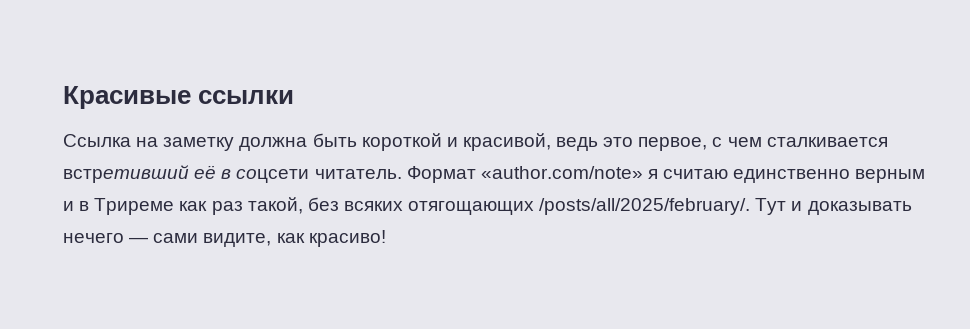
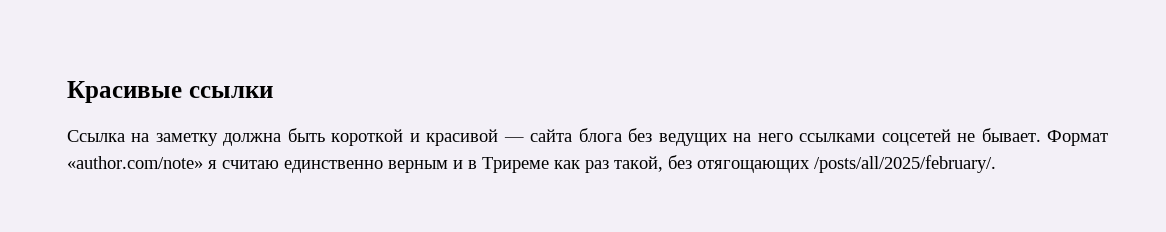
[462,133,888,151] [63,165,402,183] красивой, ведь это первое, с чем сталкивается встретивший её в соцсети читатель. -> [426,128,1041,146] красивой — сайта блога без ведущих на него ссылками соцсетей не бывает.
[343,201,403,211] всяких -> (692, 162) none
[755,198,912,215] [63,230,386,247] Тут и доказывать нечего — сами видите, как красиво! -> (996, 164) none

